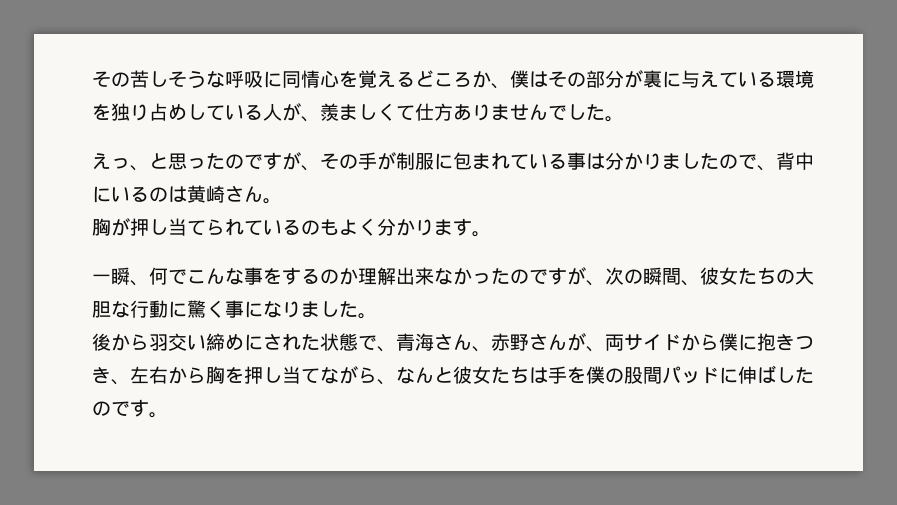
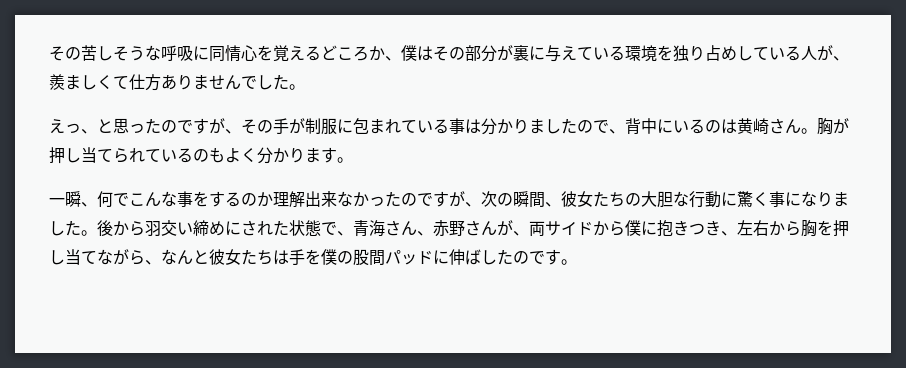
(282, 201) // -> (817, 131) none
(377, 316) // -> (97, 233) none

